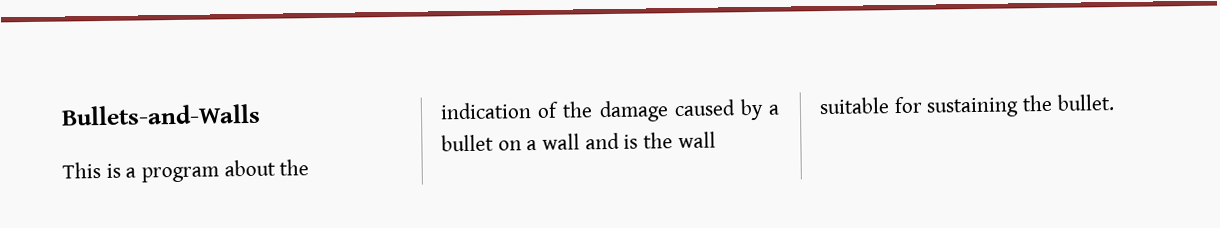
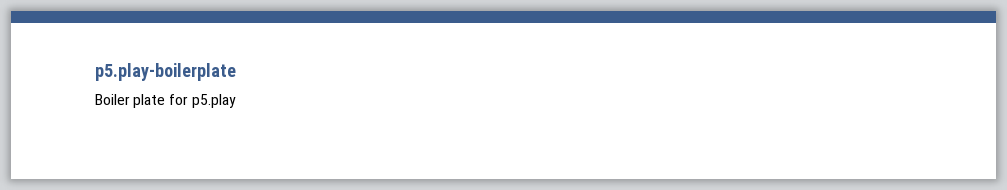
[61,103,261,126] [62,159,310,183] [440,98,780,123] [441,131,716,152] [819,94,1114,118] Bullets-and-Walls // This is a program about the indication of the damage caused by a bullet on a wall and is the wall suitable for sustaining the bullet. -> [95,63,236,81] [95,94,236,108] p5.play-boilerplate // Boiler plate for p5.play

